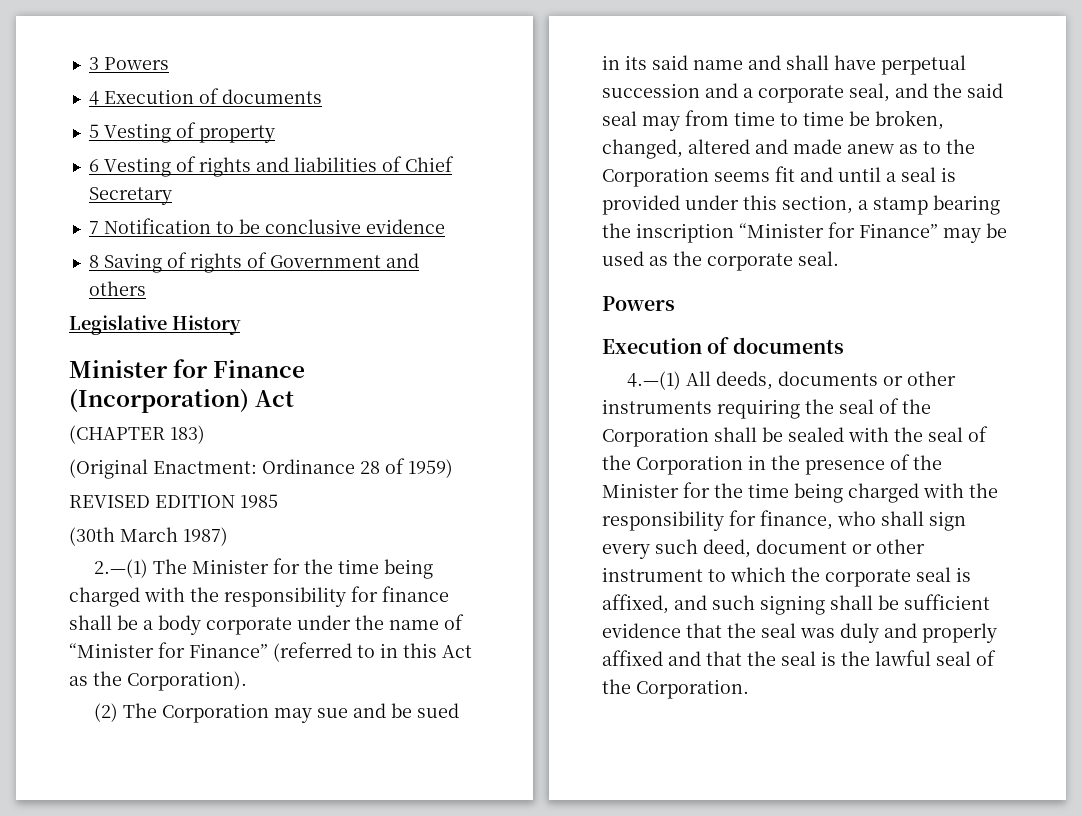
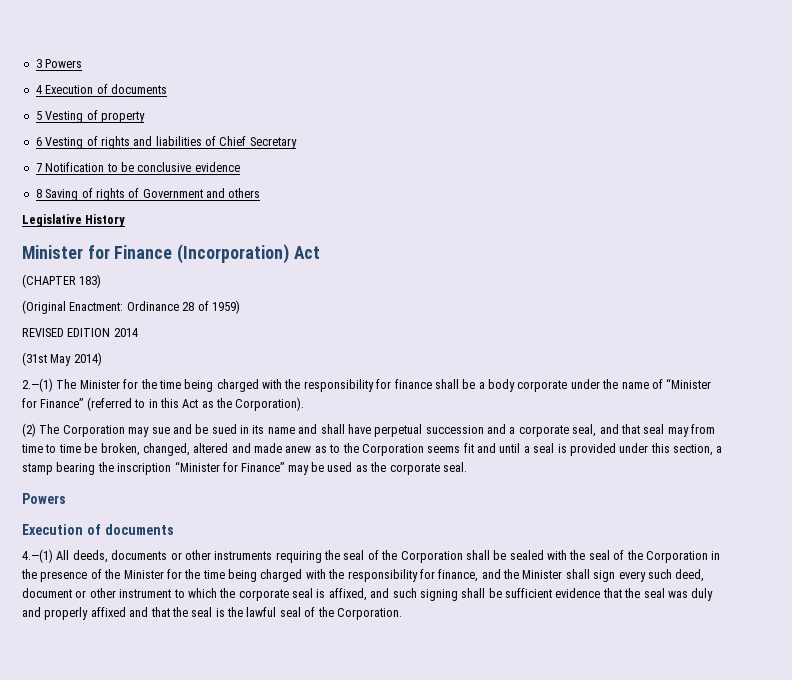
[240,494,278,508] [69,527,228,546] 1985 // (30th March 1987) -> [113,328,138,337] [22,352,102,366] 2014 // (31st May 2014)
[652,55,688,70] said -> (265, 429) none
[933,83,1003,98] the said -> [620,424,640,434] that
[837,511,876,526] who -> [481,569,563,579] and the Minister

